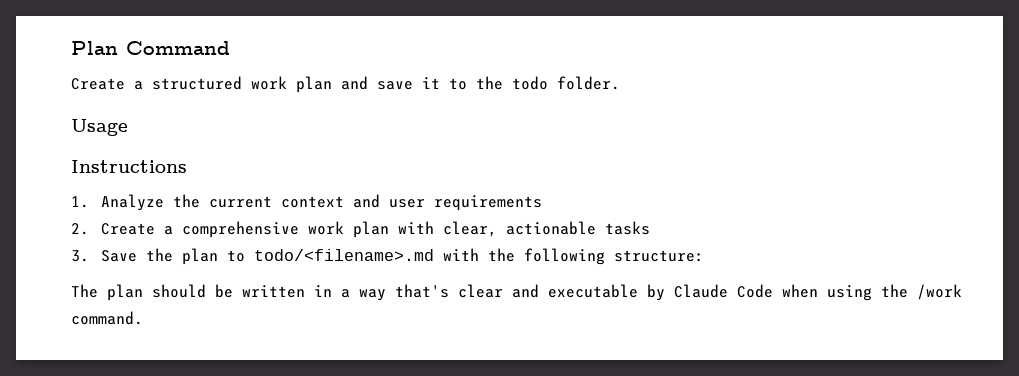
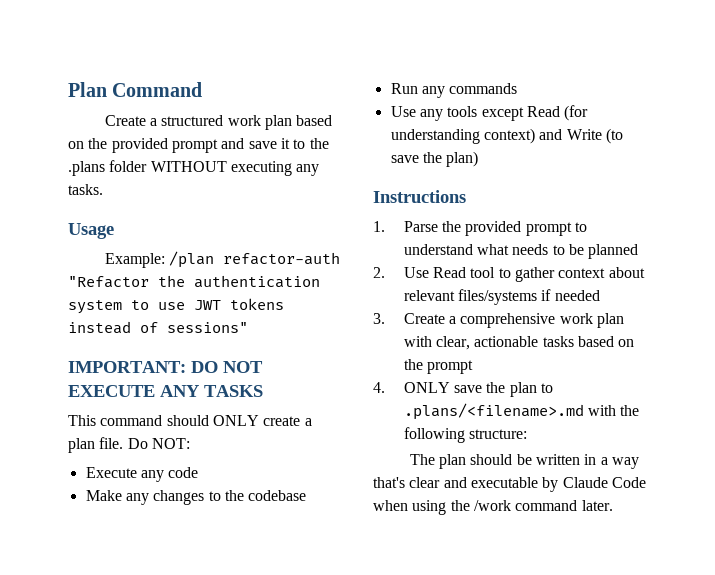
(332, 84) none -> [296,115,333,126] [68,138,218,153] based on the provided prompt
[512,76,620,90] [71,119,128,136] [71,160,187,173] [71,194,543,211] [71,223,89,235] todo folder. // Usage // Instructions // 1. Analyze the current context and user requirements // 2. -> [68,160,320,176] [68,184,103,195] [68,223,114,239] [104,251,341,268] [68,275,320,288] [68,298,284,314] [68,321,248,334] [68,361,263,373] [68,385,263,397] [68,415,312,426] [68,437,190,453] [85,467,199,482] [85,490,307,505] [390,83,518,98] [390,105,589,121] [390,128,623,144] [390,151,479,167] [373,190,466,203] [373,221,588,236] [403,244,639,259] [373,267,645,282] [403,289,600,305] [373,313,385,324] .plans folder WITHOUT executing any tasks. // Usage // Example: /plan refactor-auth "Refactor the authentication system to use JWT tokens instead of sessions" // IMPORTANT: DO NOT EXECUTE ANY TASKS // This command should ONLY create a plan file. Do NOT: // Execute any code // Make any changes to the codebase // Run any commands // Use any tools except Read (for understanding context) and Write (to save the plan) // Instructions // 1. Parse the provided prompt to understand what needs to be planned // 2. Use Read tool to gather context about relevant files/systems if needed // 3.
[71,250,138,262] // 3. Save -> [578,336,635,347] [403,359,474,374] [373,382,483,393] based on the prompt // 4. ONLY save
[254,249,435,261] todo/<filename>.md -> [403,403,584,420] .plans/<filename>.md
[71,311,143,325] command. -> [515,500,613,511] command later.

